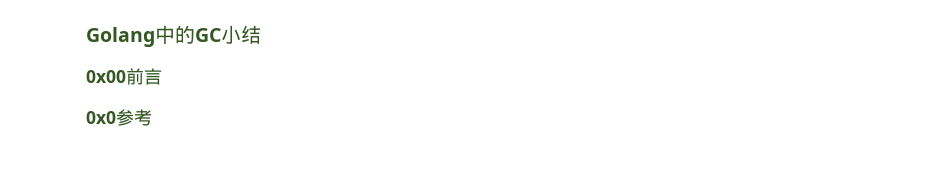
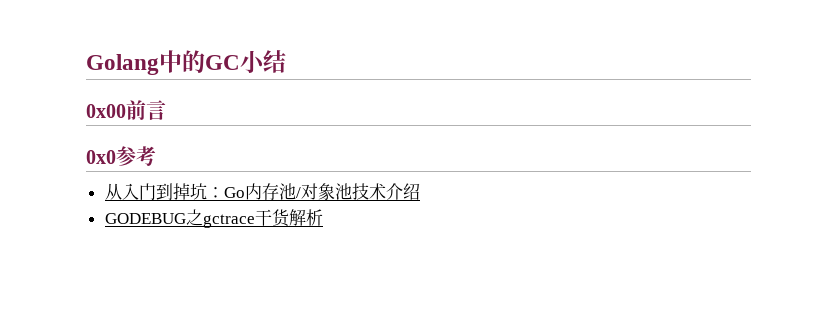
(152, 117) none -> [104,183,420,200] [104,209,323,228] // 从入门到掉坑：Go内存池/对象池技术介绍 // GODEBUG之gctrace干货解析

